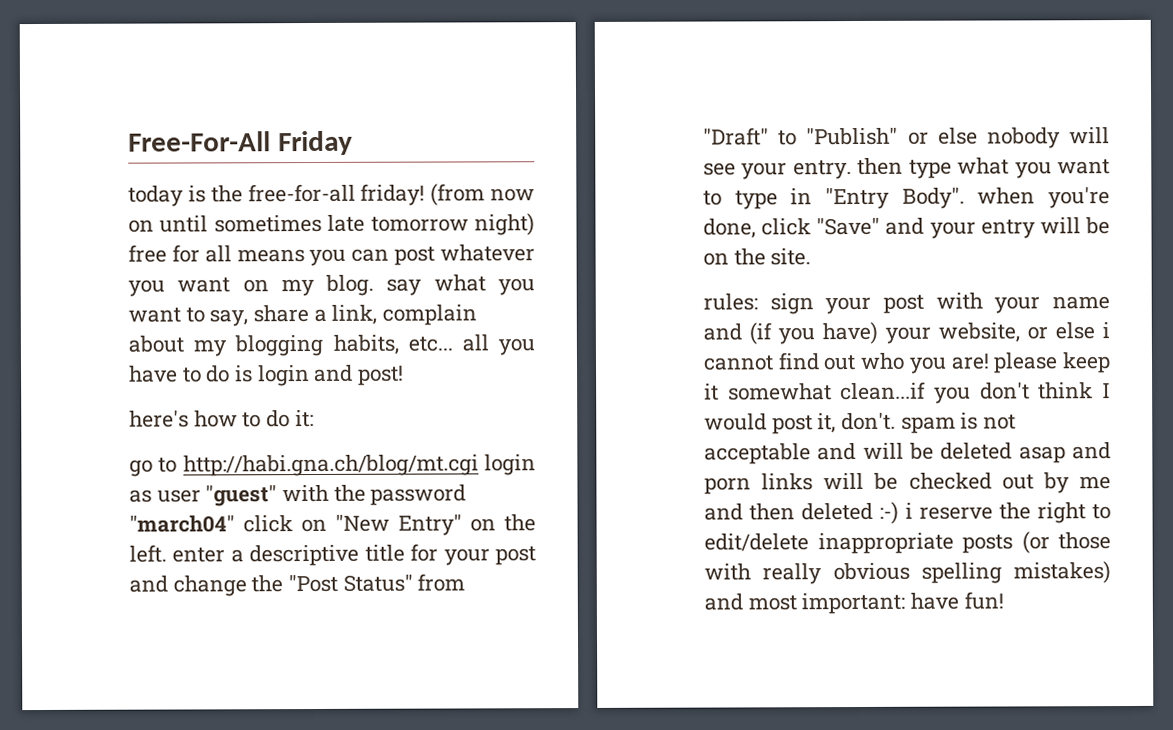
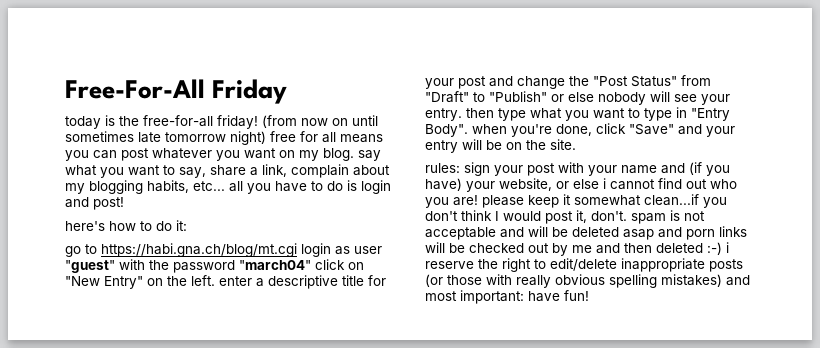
[182,454,479,477] http://habi.gna.ch/blog/mt.cgi -> [101,243,297,257] https://habi.gna.ch/blog/mt.cgi

